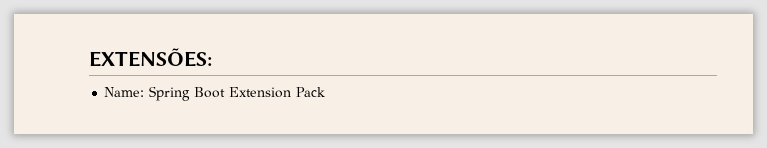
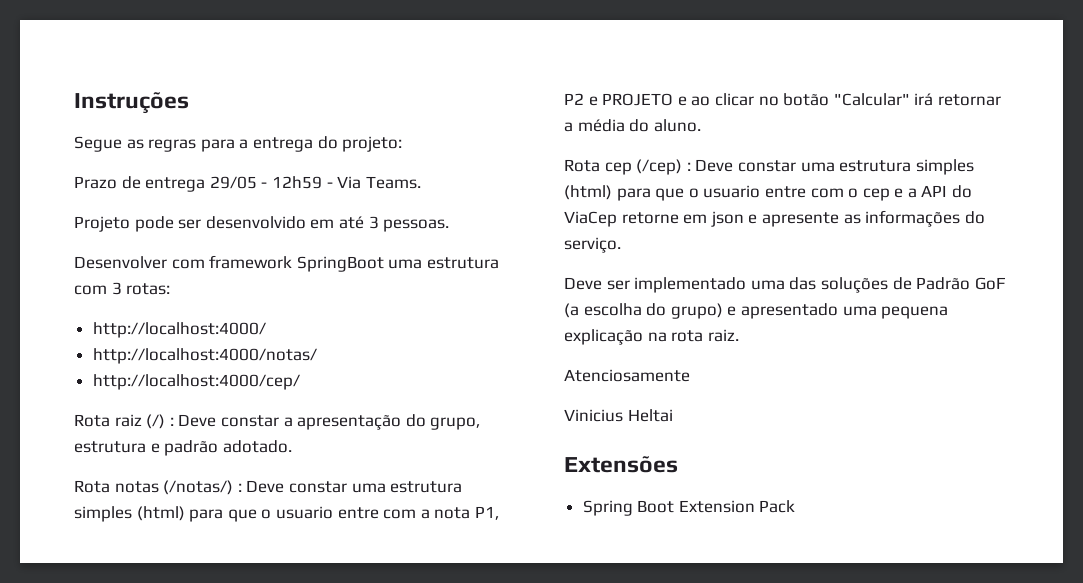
[89,48,212,67] [104,87,145,97] EXTENSÕES: // Name: -> [74,92,189,114] [74,136,403,152] [74,176,421,192] [74,216,450,232] [74,255,499,272] [74,282,171,295] [92,322,266,338] [92,348,317,364] [92,374,300,390] [74,414,481,430] [74,440,292,456] [74,480,463,495] [74,506,499,522] [564,93,1001,106] [564,119,701,132] [564,159,974,175] [564,185,973,201] [564,210,985,227] [564,237,621,253] [564,277,1006,293] [564,303,949,319] [564,329,739,345] [564,369,690,382] [564,409,673,422] [564,456,678,473] Instruções // Segue as regras para a entrega do projeto: // Prazo de entrega 29/05 - 12h59 - Via Teams. // Projeto pode ser desenvolvido em até 3 pessoas. // Desenvolver com framework SpringBoot uma estrutura com 3 rotas: // http://localhost:4000/ // http://localhost:4000/notas/ // http://localhost:4000/cep/ // Rota raiz (/) : Deve constar a apresentação do grupo, estrutura e padrão adotado. // Rota notas (/notas/) : Deve constar uma estrutura simples (html) para que o usuario entre com a nota P1, P2 e PROJETO e ao clicar no botão "Calcular" irá retornar a média do aluno. // Rota cep (/cep) : Deve constar uma estrutura simples (html) para que o usuario entre com o cep e a API do ViaCep retorne em json e apresente as informações do serviço. // Deve ser implementado uma das soluções de Padrão GoF (a escolha do grupo) e apresentado uma pequena explicação na rota raiz. // Atenciosamente // Vinicius Heltai // Extensões //

